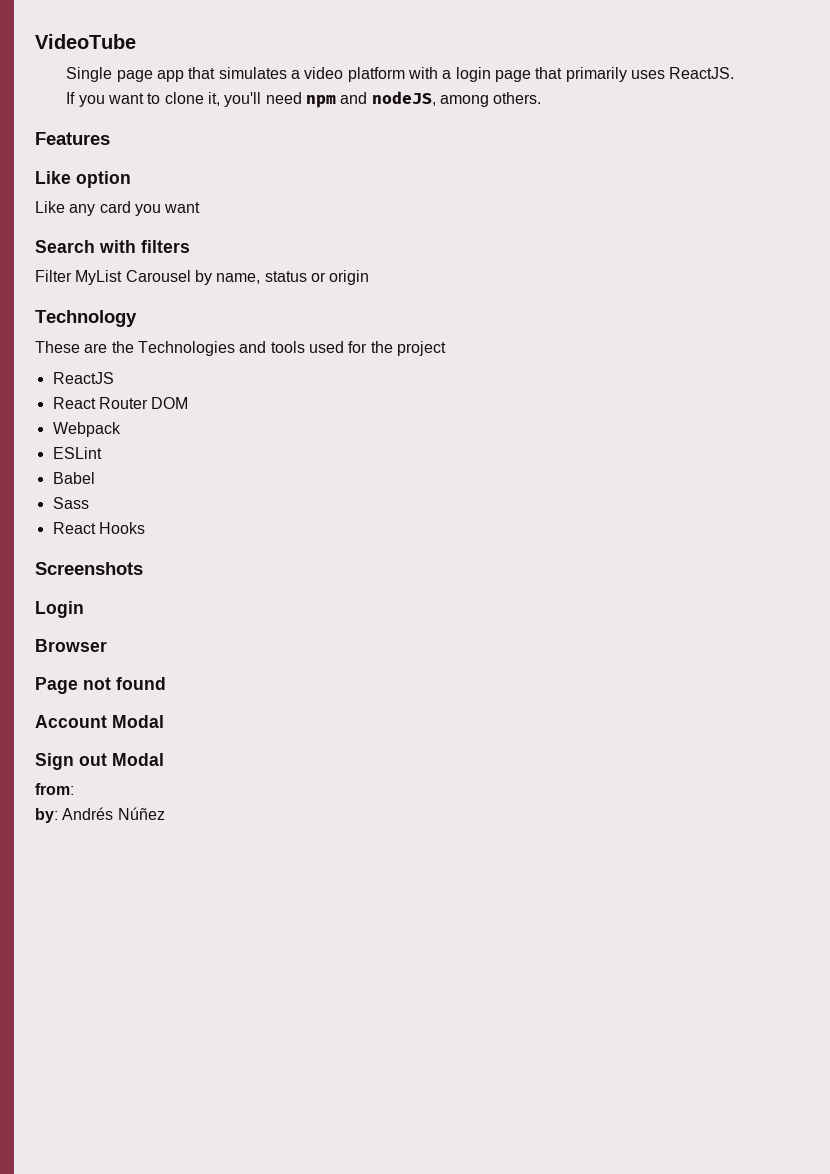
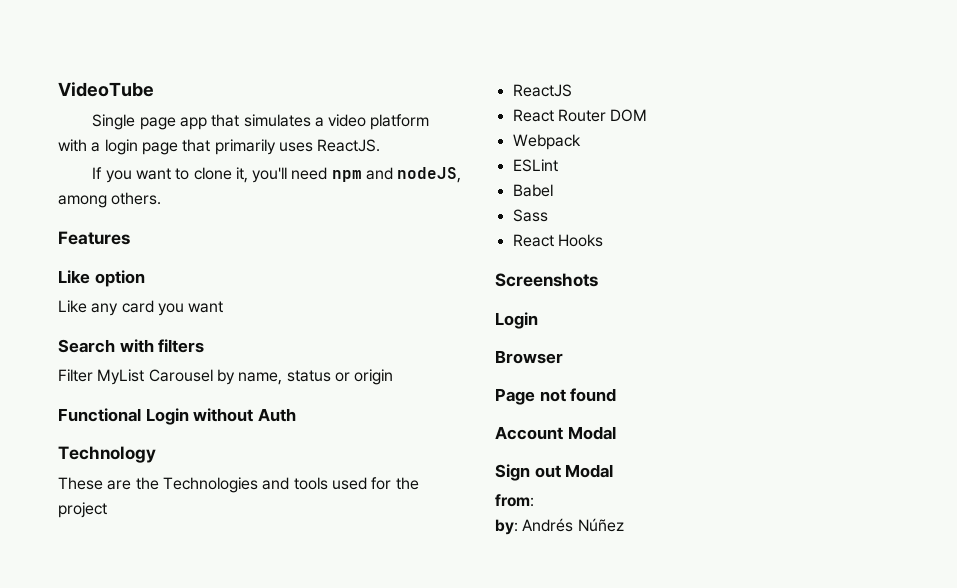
(370, 277) none -> [58,408,296,425] // Functional Login without Auth

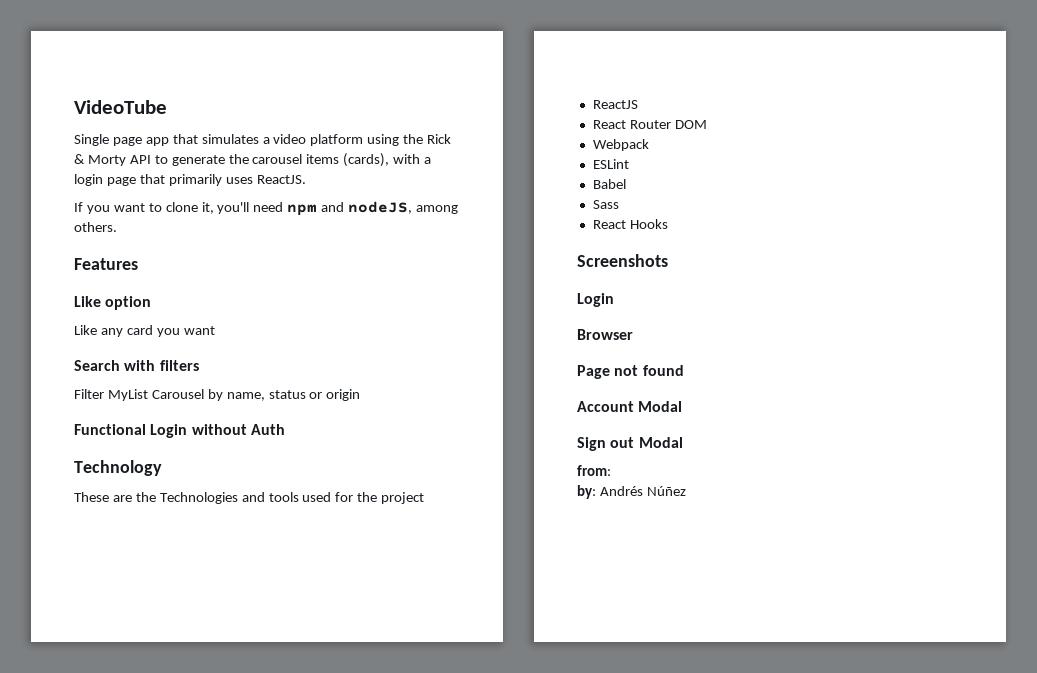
(430, 122) none -> [367,134,452,146] [74,153,390,167] using the Rick & Morty API to generate the carousel items (cards),

